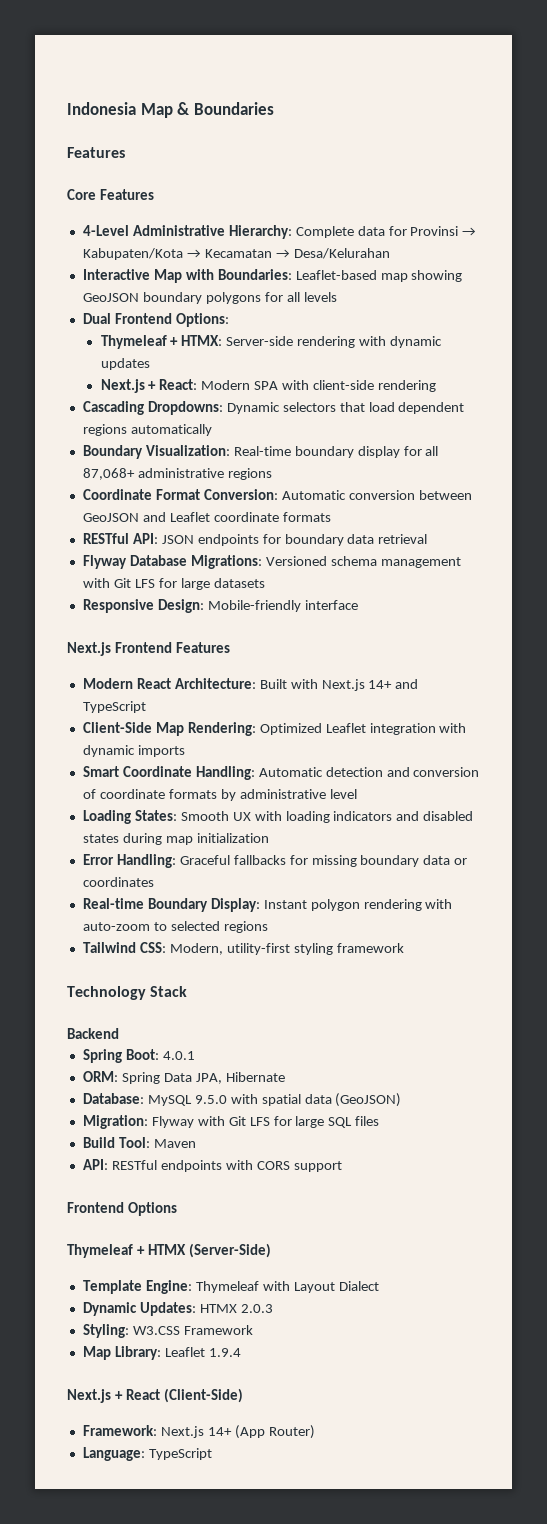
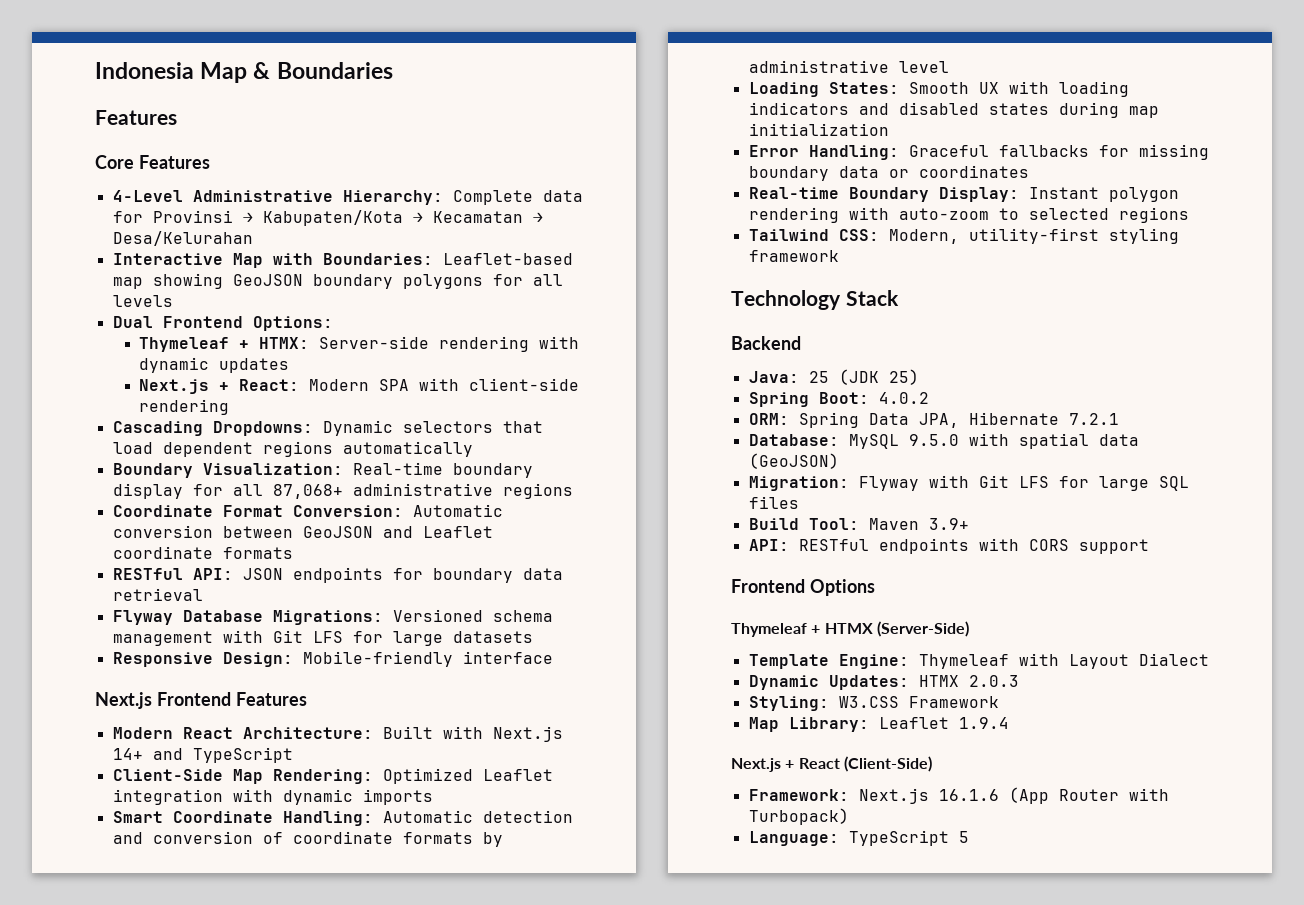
(119, 1033) none -> [748,369,919,385] // Java: 25 (JDK 25)
[162,1051,195,1060] 4.0.1 -> [878,392,929,404] 4.0.2
(285, 1077) none -> [1068,413,1119,425] 7.2.1
(196, 1143) none -> [928,518,969,530] 3.9+
[207,1425,315,1439] 14+ (App Router) -> [938,787,1169,804] [748,808,849,825] 16.1.6 (App Router with Turbopack)
(212, 1454) none -> [958,831,969,843] 5

